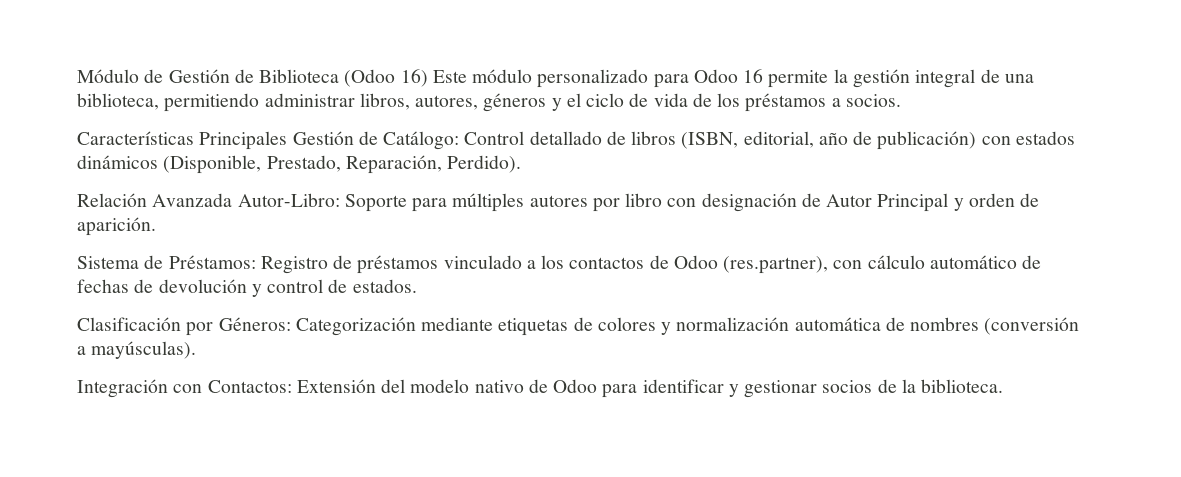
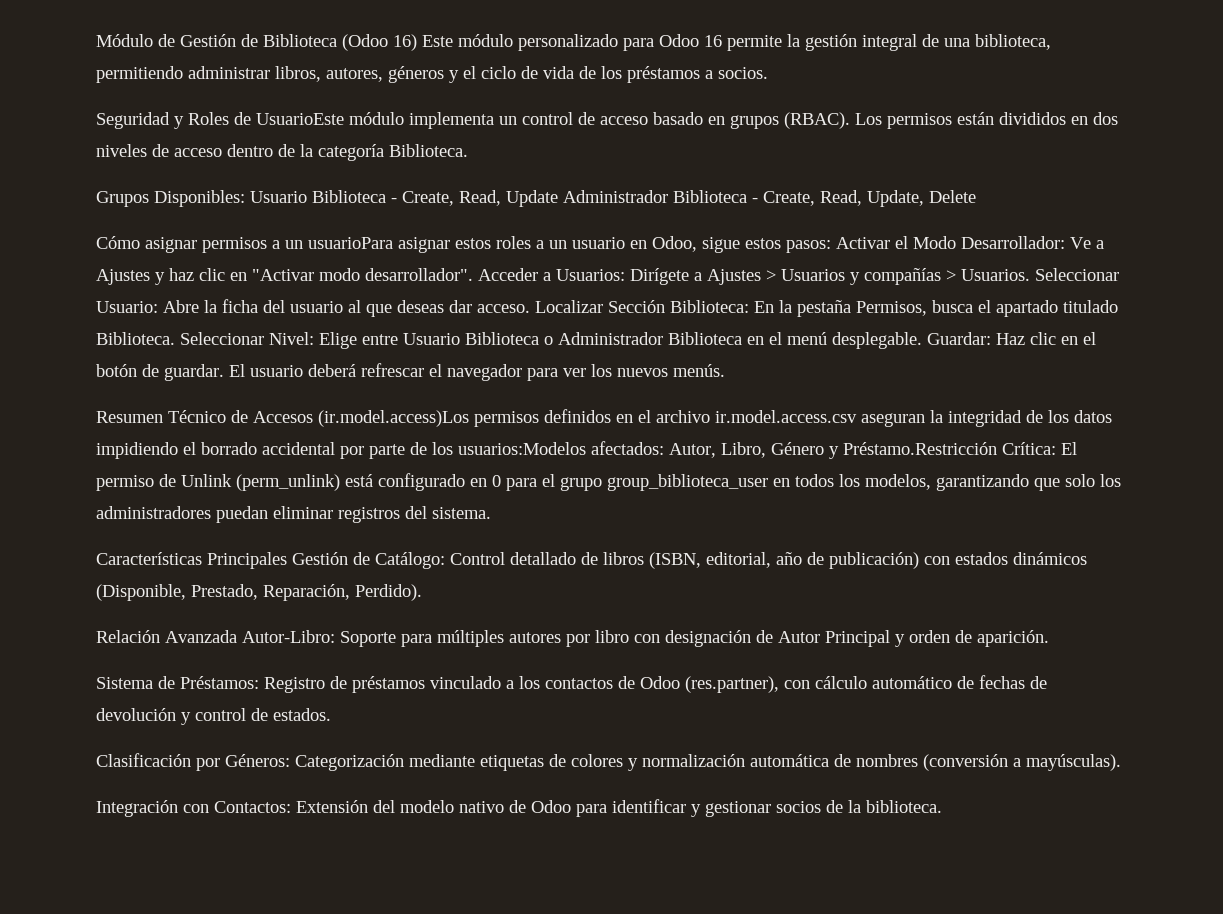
(901, 100) none -> [96,112,1118,129] [96,144,468,161] [96,190,976,207] [96,236,1104,253] [96,268,1119,285] [96,299,1118,317] [96,332,1096,349] [96,363,725,381] [96,409,1112,427] [96,441,1077,459] [96,473,1121,491] [96,506,491,523] // Seguridad y Roles de UsuarioEste módulo implementa un control de acceso basado en grupos (RBAC). Los permisos están divididos en dos niveles de acceso dentro de la categoría Biblioteca. // Grupos Disponibles: Usuario Biblioteca - Create, Read, Update Administrador Biblioteca - Create, Read, Update, Delete // Cómo asignar permisos a un usuarioPara asignar estos roles a un usuario en Odoo, sigue estos pasos: Activar el Modo Desarrollador: Ve a Ajustes y haz clic en "Activar modo desarrollador". Acceder a Usuarios: Dirígete a Ajustes > Usuarios y compañías > Usuarios. Seleccionar Usuario: Abre la ficha del usuario al que deseas dar acceso. Localizar Sección Biblioteca: En la pestaña Permisos, busca el apartado titulado Biblioteca. Seleccionar Nivel: Elige entre Usuario Biblioteca o Administrador Biblioteca en el menú desplegable. Guardar: Haz clic en el botón de guardar. El usuario deberá refrescar el navegador para ver los nuevos menús. // Resumen Técnico de Accesos (ir.model.access)Los permisos definidos en el archivo ir.model.access.csv aseguran la integridad de los datos impidiendo el borrado accidental por parte de los usuarios:Modelos afectados: Autor, Libro, Género y Préstamo.Restricción Crítica: El permiso de Unlink (perm_unlink) está configurado en 0 para el grupo group_biblioteca_user en todos los modelos, garantizando que solo los administradores puedan eliminar registros del sistema.

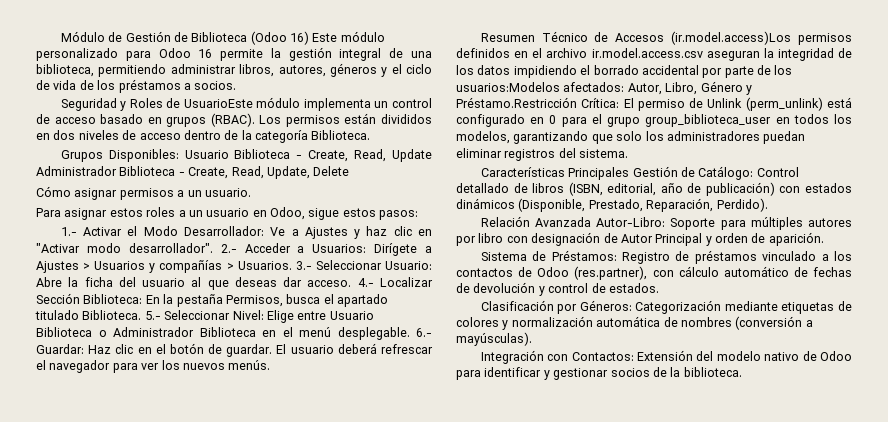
[308,237,393,249] usuarioPara -> [204,188,251,197] [36,208,61,217] usuario. // Para
(831, 246) none -> [60,227,77,236] // 1.-
(473, 274) none -> [220,244,237,253] 2.-
(1030, 275) none -> [295,261,312,270] 3.-
(530, 308) none -> [357,278,374,287] 4.-
(175, 338) none -> [144,311,161,320] 5.-
(922, 340) none -> [416,328,432,337] 6.-

